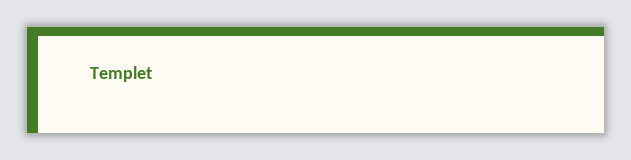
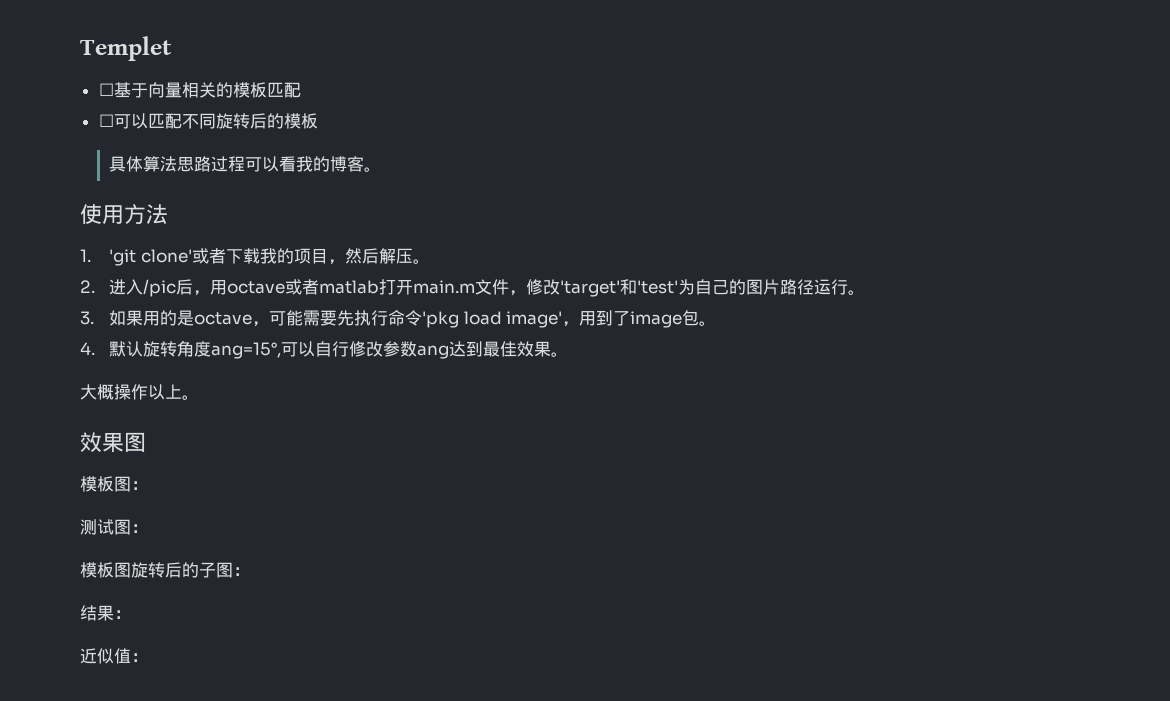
(152, 74) none -> [98,82,301,98] [98,113,318,129] [108,156,381,172] [80,204,168,224] [80,248,430,266] [80,279,865,297] [80,310,717,328] [80,340,568,359] [80,384,199,400] [80,432,146,453] [80,476,148,492] [80,519,148,535] [80,562,250,578] [80,605,131,621] [80,648,148,664] // ☐基于向量相关的模板匹配 // ☐可以匹配不同旋转后的模板 // 具体算法思路过程可以看我的博客。 // 使用方法 // 1. 'git clone'或者下载我的项目，然后解压。 // 2.进入/pic后，用octave或者matlab打开main.m文件，修改'target'和'test'为自己的图片路径运行。 // 3.如果用的是octave，可能需要先执行命令'pkg load image'，用到了image包。 // 4.默认旋转角度ang=15°,可以自行修改参数ang达到最佳效果。 // 大概操作以上。 // 效果图 // 模板图： // 测试图： // 模板图旋转后的子图： // 结果： // 近似值：

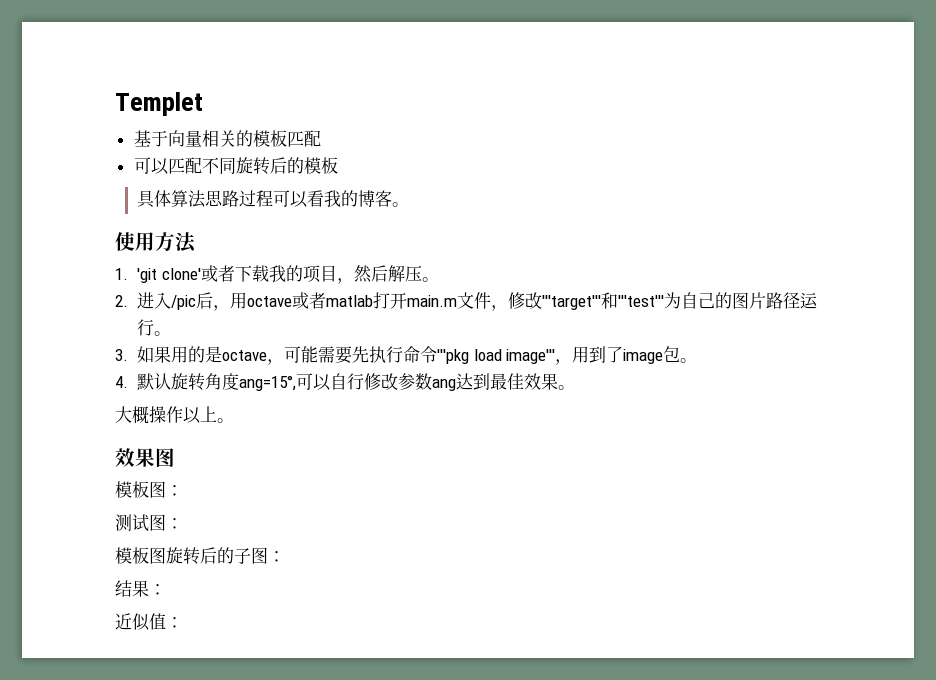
[98,83,114,96] ☐ -> (203, 104) none
[98,114,114,127] ☐ -> (321, 138) none
[559,279,678,297] 'target'和'test' -> [541,292,664,310] '''target'''和'''test'''
[421,311,563,328] 'pkg load image' -> [436,349,556,364] '''pkg load image'''

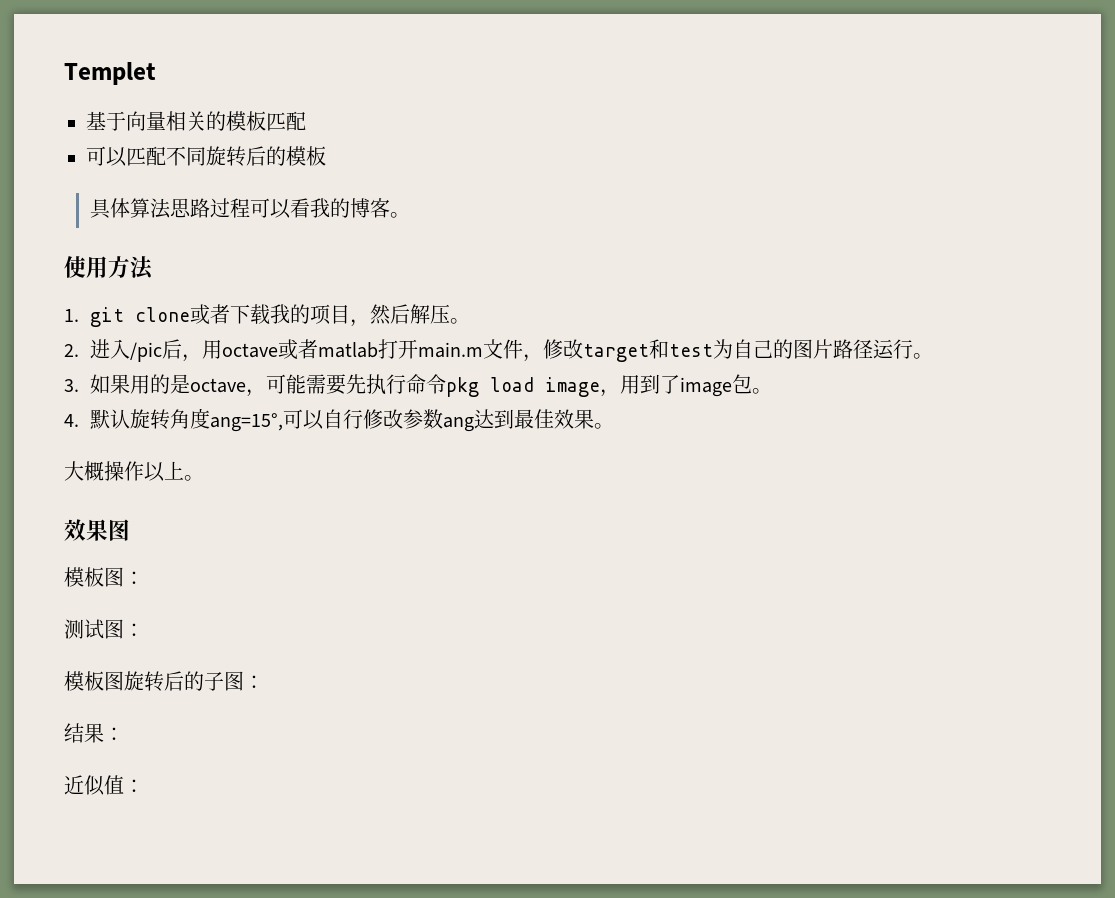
[136,268,201,283] 'git clone' -> [90,307,191,327] git clone
[541,292,664,310] '''target'''和'''test''' -> [583,339,714,362] target和test
[436,349,556,364] '''pkg load image''' -> [446,377,601,397] pkg load image

